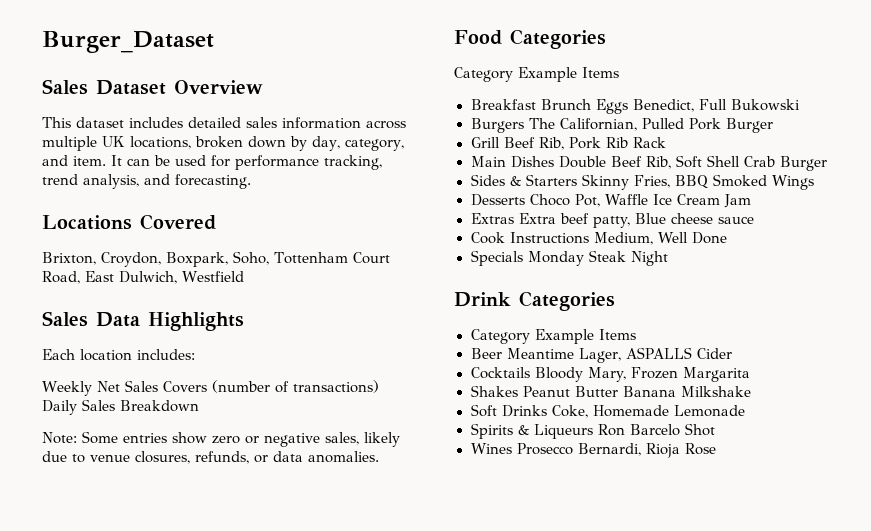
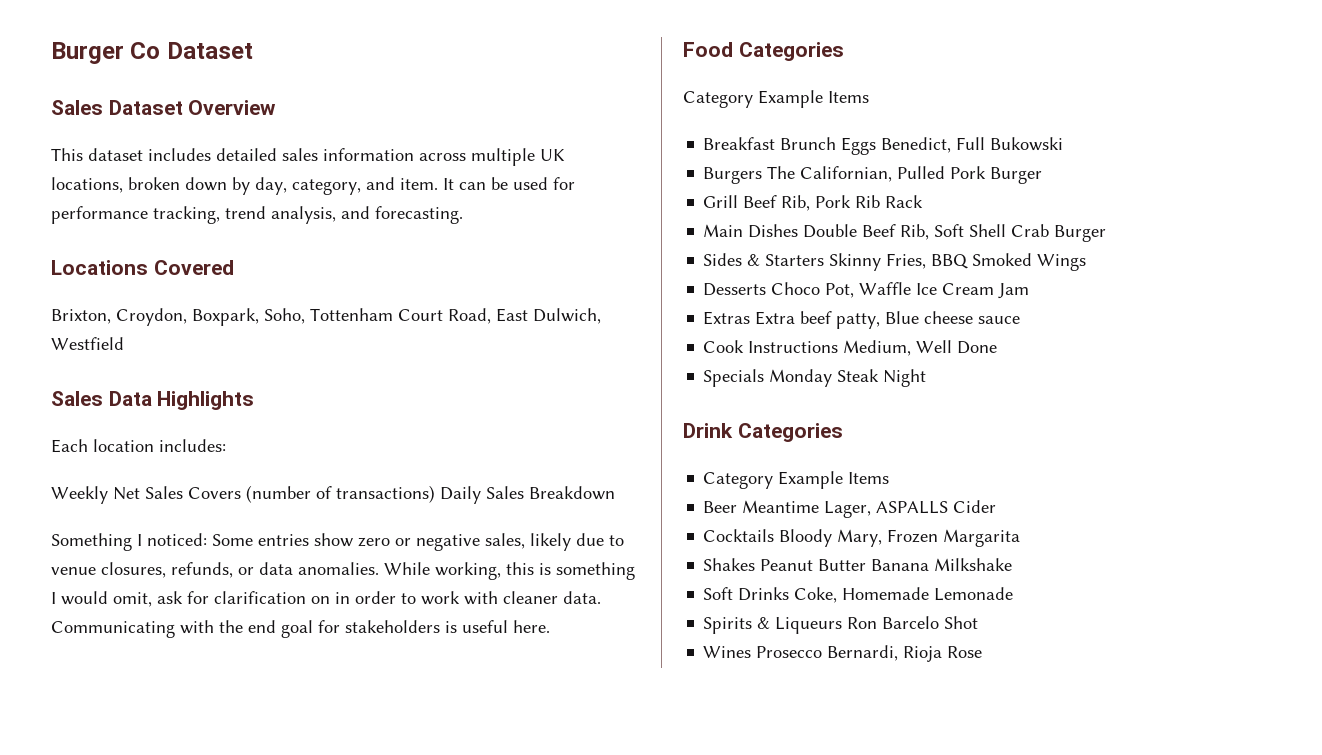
[42,31,214,53] Burger_Dataset -> [51,42,253,64] Burger Co Dataset
[42,432,77,444] Note: -> [51,533,207,551] Something I noticed:
(379, 457) none -> [384,562,635,580] [51,591,601,607] [51,620,550,638] While working, this is something I would omit, ask for clarification on in order to work with cleaner data. Communicating with the end goal for stakeholders is useful here.

